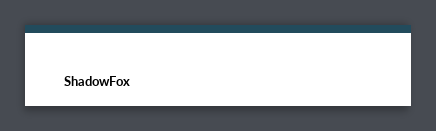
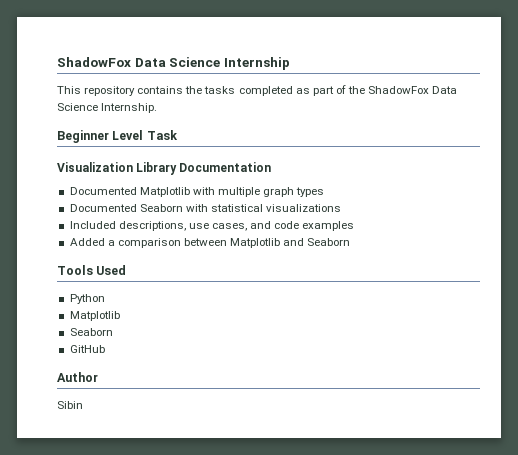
[64,76,130,86] ShadowFox -> [57,57,290,70] [57,85,458,96] [57,103,158,113] [57,130,178,143] [57,162,272,175] [69,187,325,197] [69,204,342,212] [69,221,355,231] [69,238,351,248] [57,265,127,275] [69,294,105,304] [69,311,120,321] [69,328,113,336] [69,345,105,353] [57,372,98,382] [57,401,83,409] ShadowFox Data Science Internship // This repository contains the tasks completed as part of the ShadowFox Data Science Internship. // Beginner Level Task // Visualization Library Documentation // Documented Matplotlib with multiple graph types // Documented Seaborn with statistical visualizations // Included descriptions, use cases, and code examples // Added a comparison between Matplotlib and Seaborn // Tools Used // Python // Matplotlib // Seaborn // GitHub // Author // Sibin

